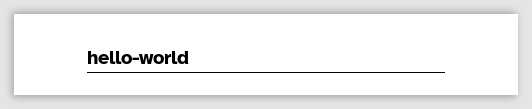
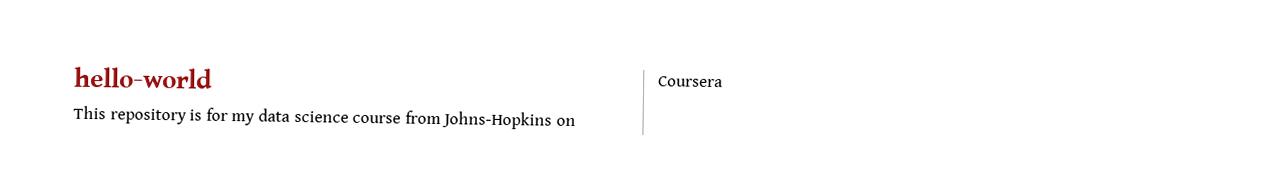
(189, 57) none -> [73,105,576,130] [658,76,723,88] // This repository is for my data science course from Johns-Hopkins on Coursera

